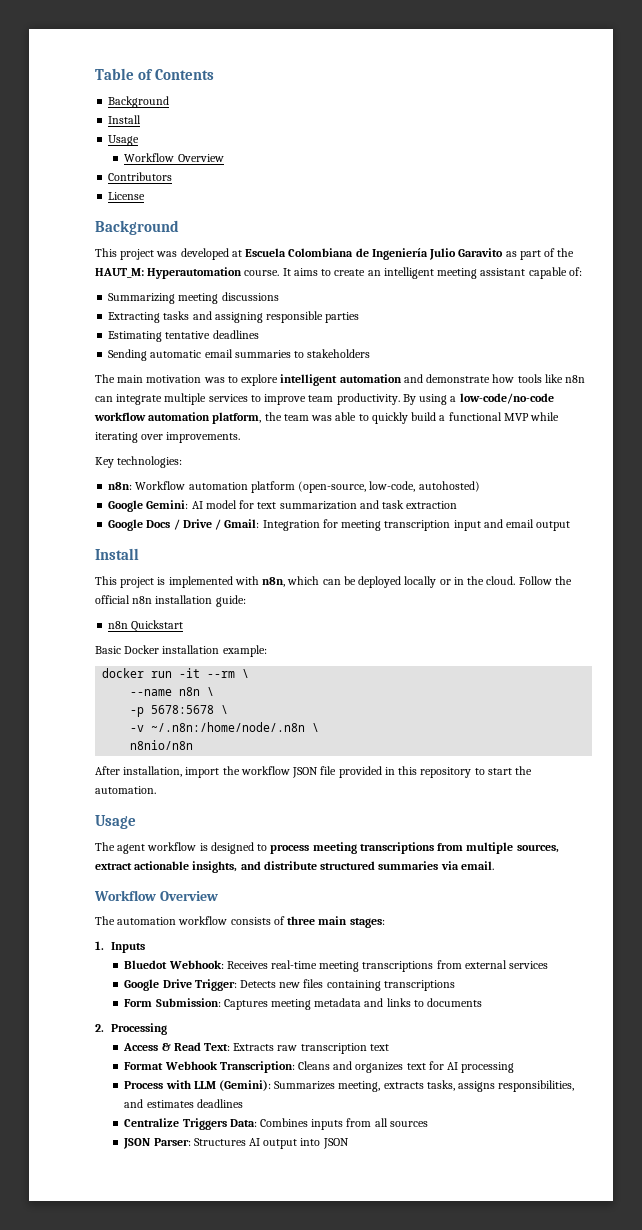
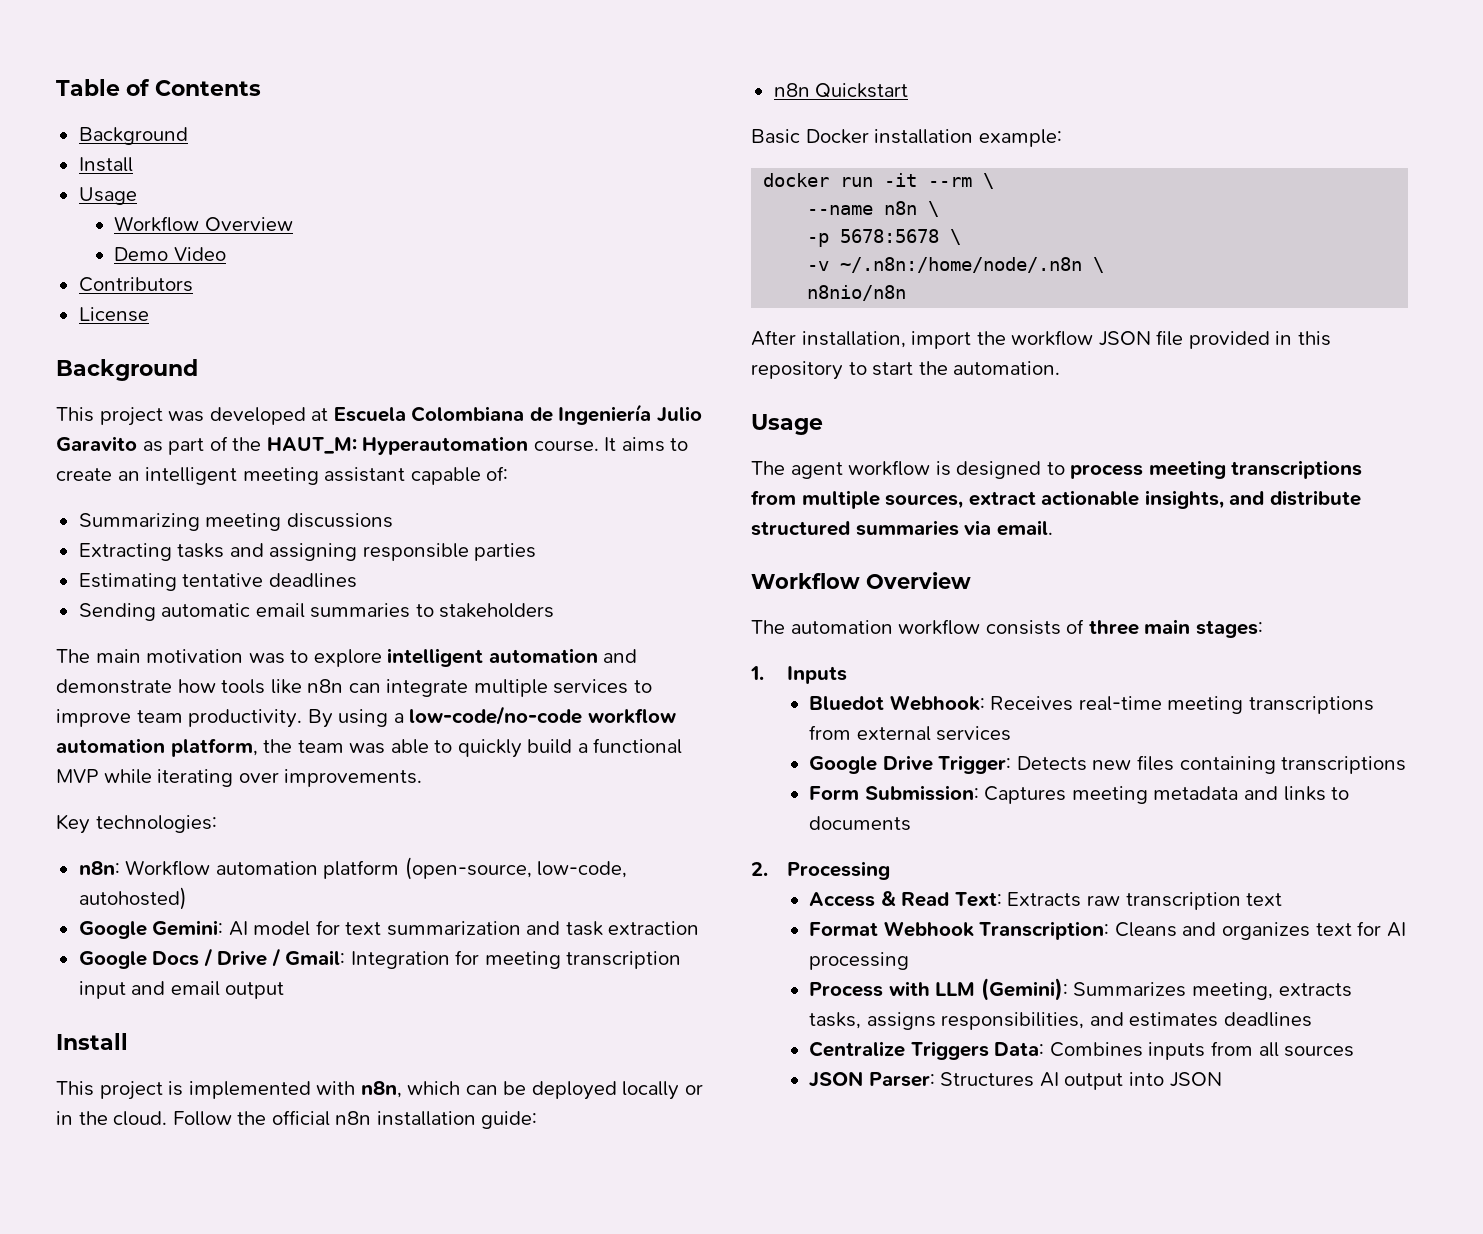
(224, 158) none -> [114,247,226,261] // Demo Video

